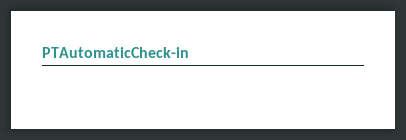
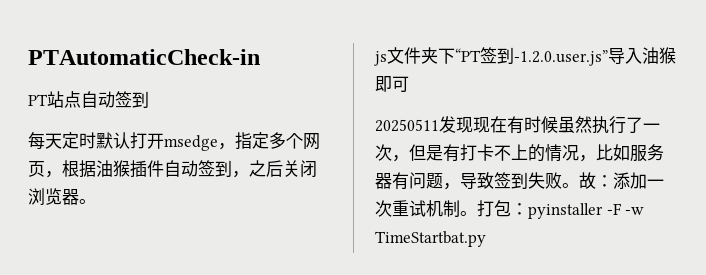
(189, 52) none -> [28,91,149,108] [28,132,320,151] [28,160,317,178] [28,188,96,205] [374,47,676,66] [375,76,409,92] [375,116,660,134] [375,144,664,162] [375,172,664,190] [375,200,645,219] [375,231,486,247] // PT站点自动签到 // 每天定时默认打开msedge，指定多个网页，根据油猴插件自动签到，之后关闭浏览器。 // js文件夹下“PT签到-1.2.0.user.js”导入油猴即可 // 20250511发现现在有时候虽然执行了一次，但是有打卡不上的情况，比如服务器有问题，导致签到失败。故：添加一次重试机制。打包：pyinstaller -F -w TimeStartbat.py

